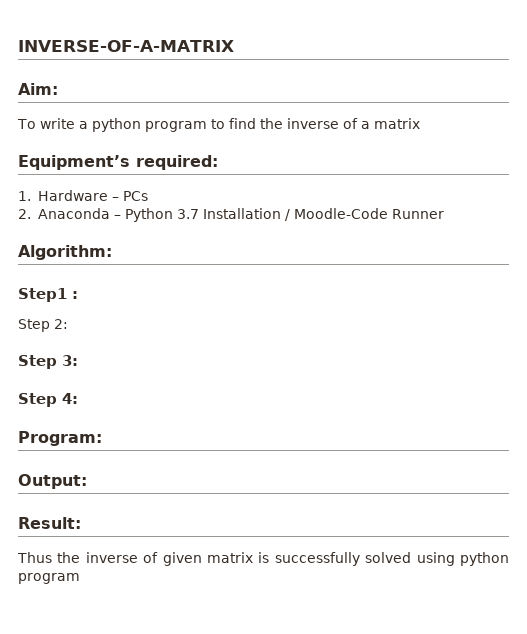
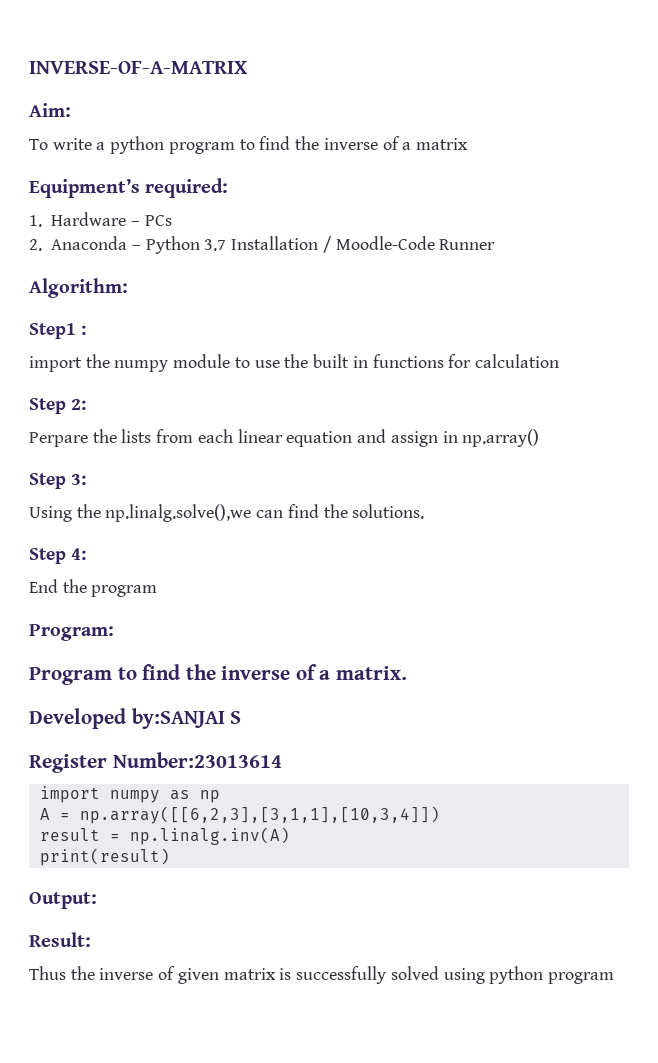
[18,319,68,332] [18,355,78,369] [18,393,78,407] [18,431,102,446] Step 2: // Step 3: // Step 4: // Program: -> [29,354,559,372] [29,398,86,414] [29,429,540,447] [29,473,86,489] [29,504,425,522] [29,548,86,564] [29,579,158,597] [29,624,114,641] [29,664,407,685] [29,708,242,729] [29,752,282,773] [39,786,220,803] [39,806,440,824] [39,827,290,845] [39,848,170,866] import the numpy module to use the built in functions for calculation // Step 2: // Perpare the lists from each linear equation and assign in np.array() // Step 3: // Using the np.linalg.solve(),we can find the solutions. // Step 4: // End the program // Program: // Program to find the inverse of a matrix. // Developed by:SANJAI S // Register Number:23013614 // import numpy as np // A = np.array([[6,2,3],[3,1,1],[10,3,4]]) // result = np.linalg.inv(A) // print(result)

